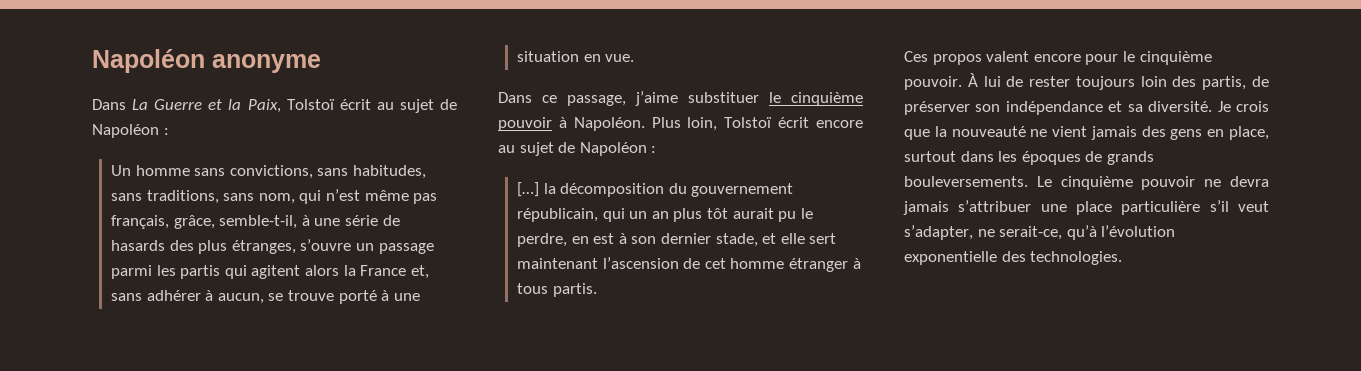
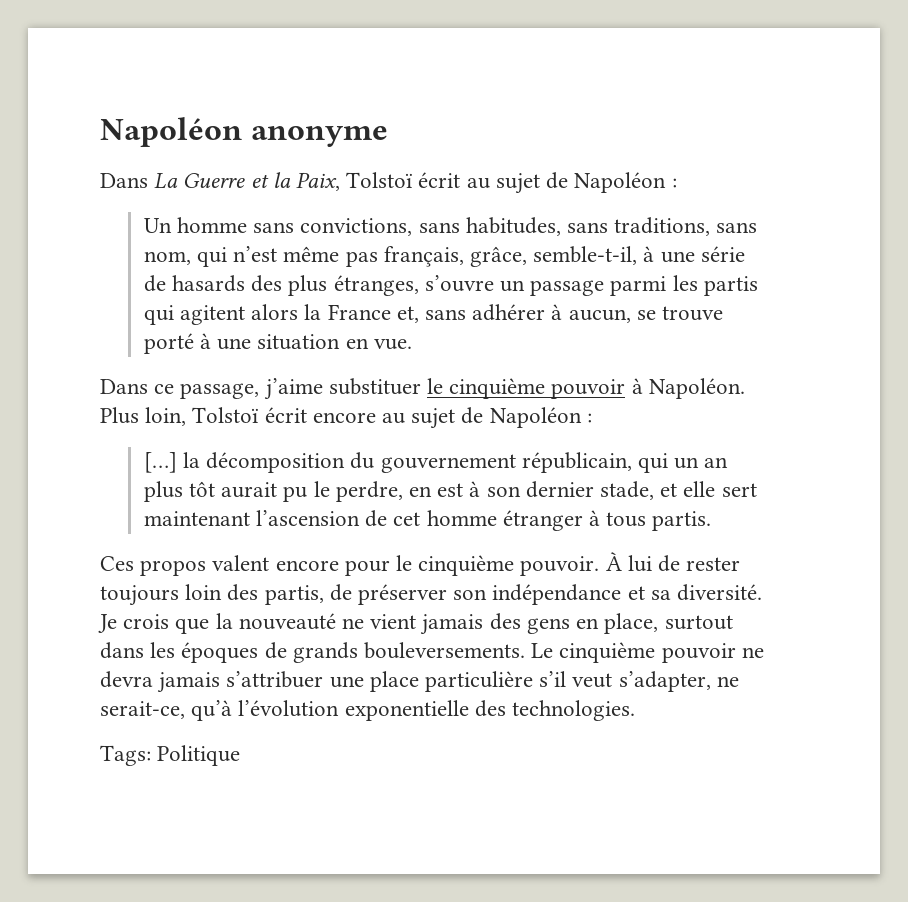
(1123, 258) none -> [100,745,241,766] // Tags: Politique

